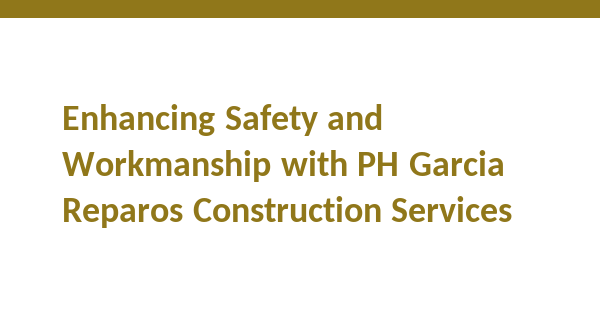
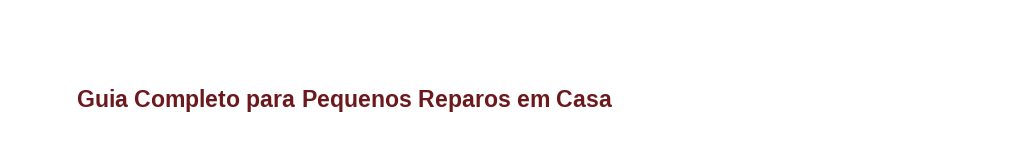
[62,104,384,136] [62,150,506,182] [62,196,513,228] Enhancing Safety and Workmanship with PH Garcia Reparos Construction Services -> [77,89,613,112] Guia Completo para Pequenos Reparos em Casa

